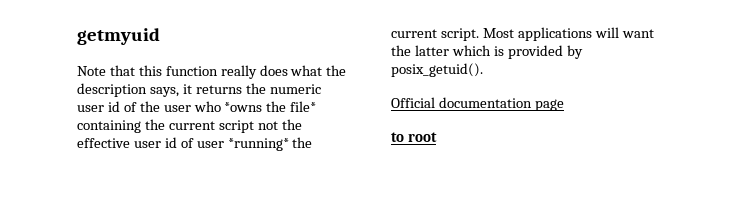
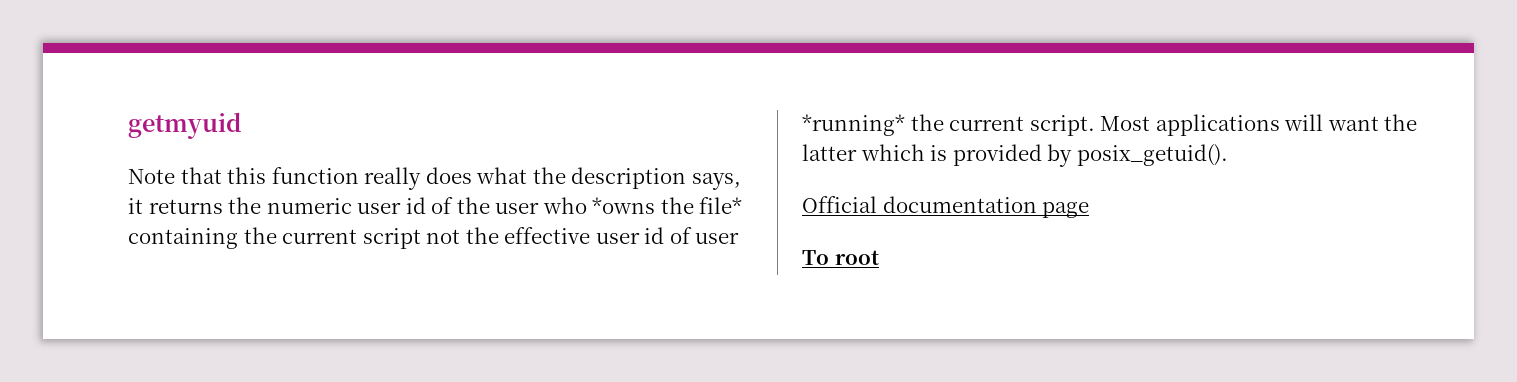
[391,132,404,142] to -> [802,250,829,265] To

